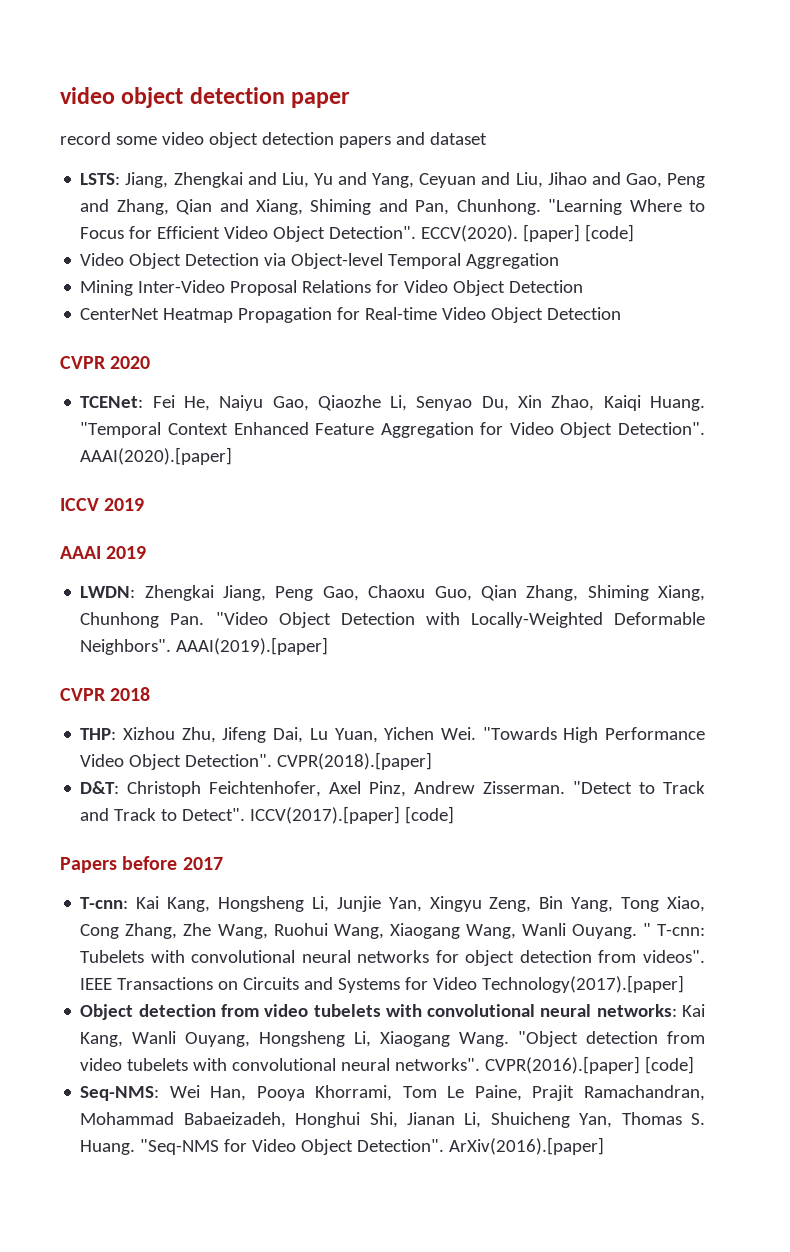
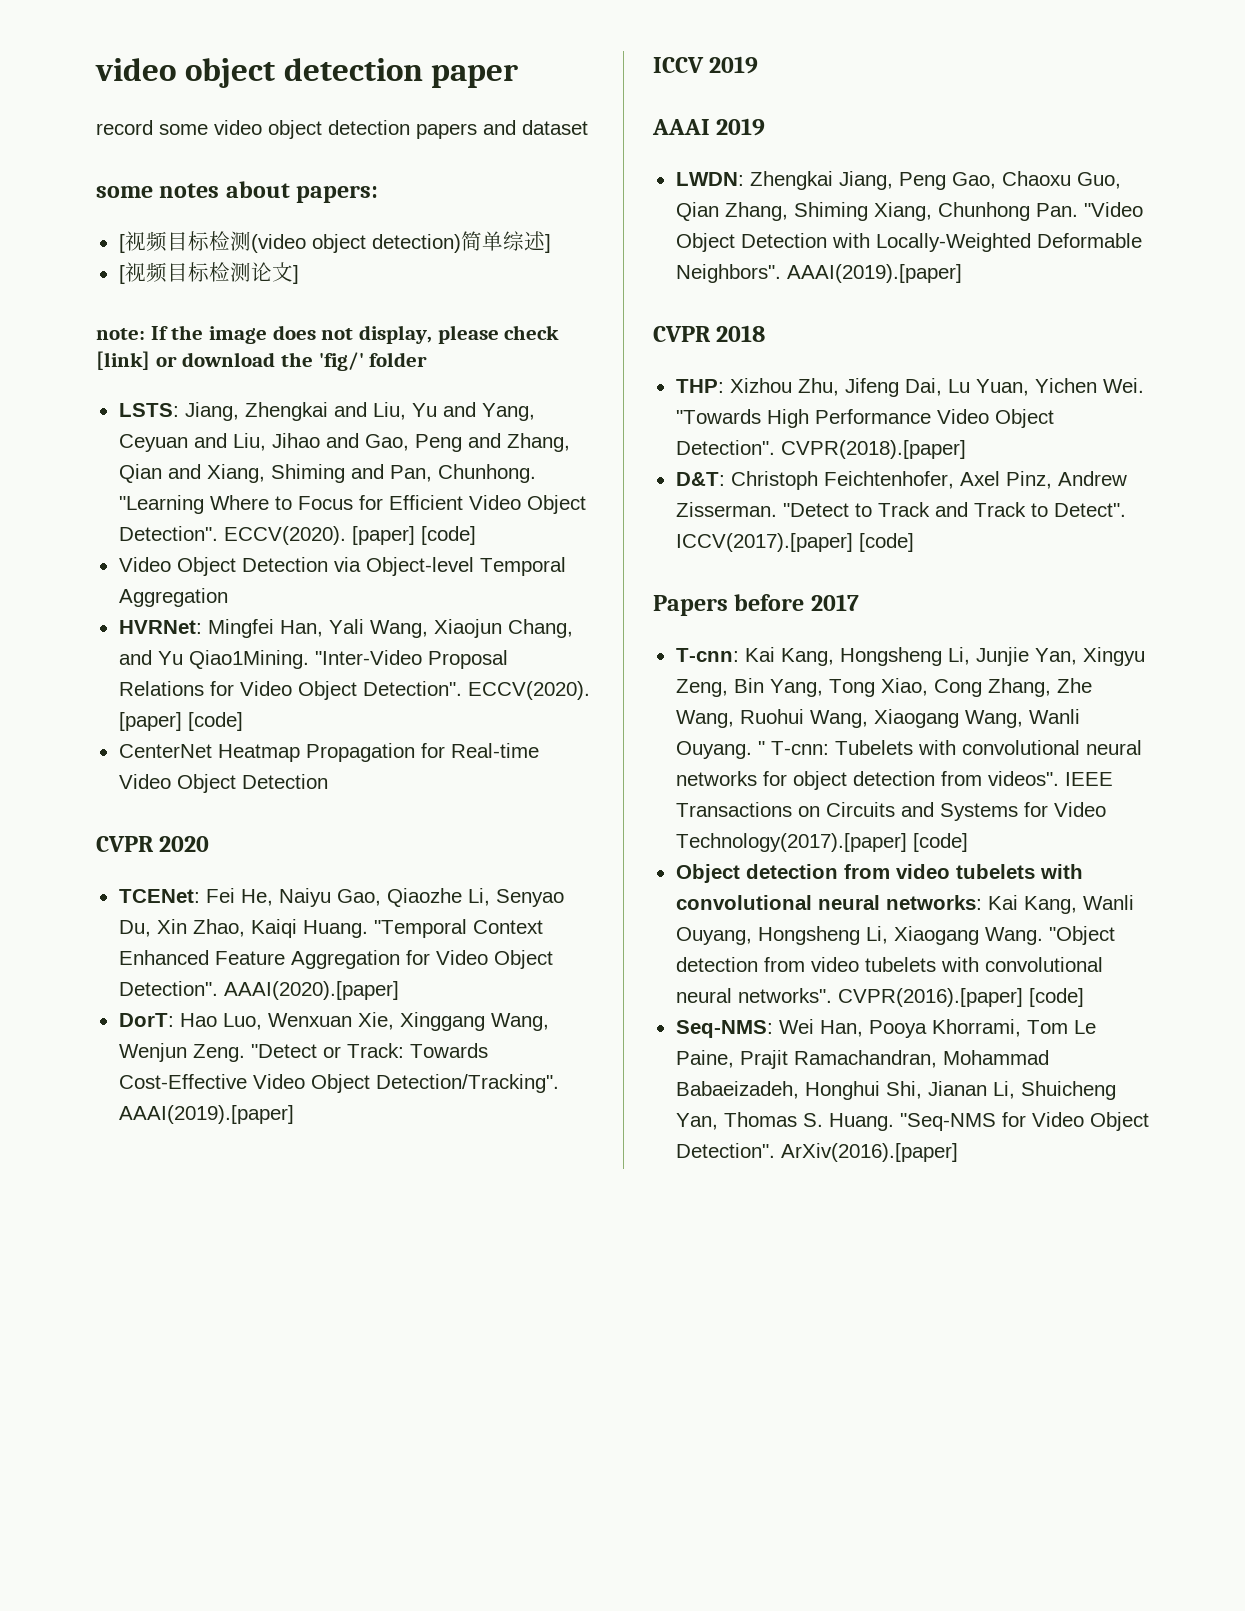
(487, 138) none -> [96,181,379,203] [118,231,551,253] [118,262,299,284] [96,325,560,344] [96,351,428,371] // some notes about papers: // [视频目标检测(video object detection)简单综述] // [视频目标检测论文] // note: If the image does not display, please check [link] or download the 'fig/' folder
[80,280,226,296] Mining Inter-Video -> [118,619,573,638] [118,650,422,669] HVRNet: Mingfei Han, Yali Wang, Xiaojun Chang, and Yu Qiao1Mining. "Inter-Video
[509,280,584,293] Detection -> [362,681,590,700] [118,712,243,731] Detection". ECCV(2020). [paper] [code]
(233, 456) none -> [118,1012,549,1031] [118,1043,488,1062] [118,1074,559,1093] [118,1105,294,1124] // DorT: Hao Luo, Wenxuan Xie, Xinggang Wang, Wenjun Zeng. "Detect or Track: Towards Cost-Effective Video Object Detection/Tracking". AAAI(2019).[paper]
(685, 984) none -> [912,833,968,852] [code]

